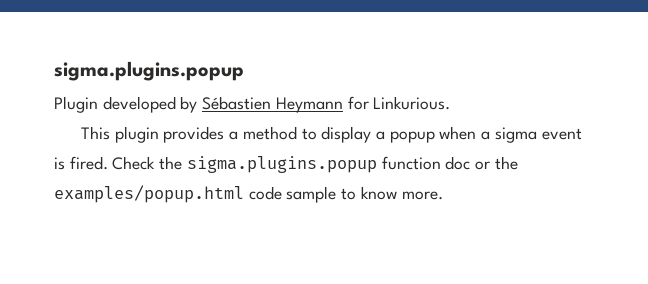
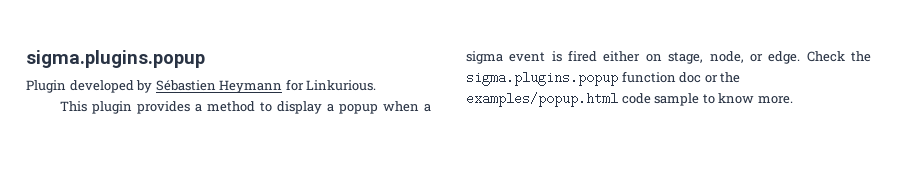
[69,156,108,170] fired. -> [568,50,801,64] fired either on stage, node, or edge.

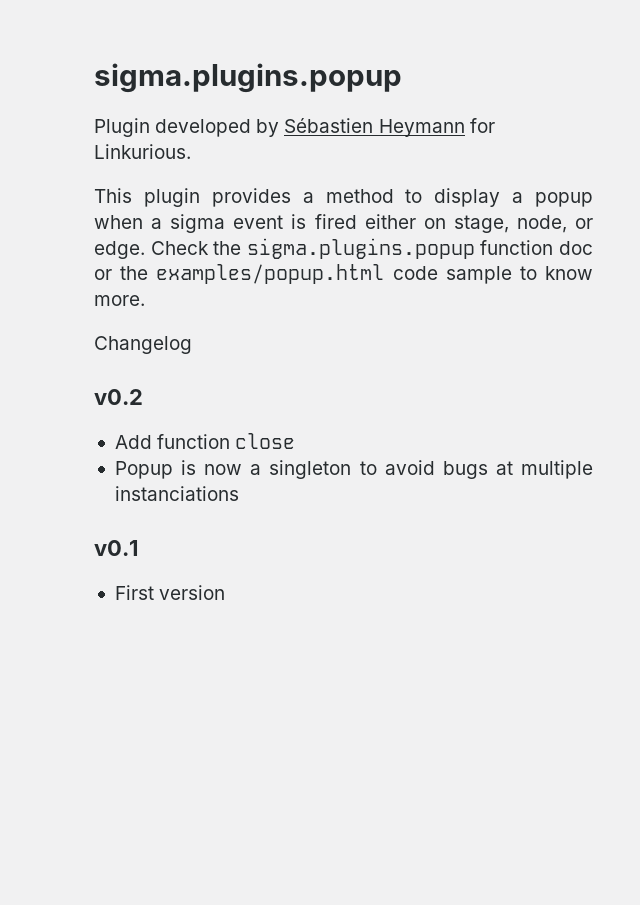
(793, 100) none -> [94,336,192,354] [94,389,143,405] [114,433,296,449] [114,460,593,479] [114,486,239,501] [94,540,138,556] [114,585,226,600] // Changelog // v0.2 // Add function close // Popup is now a singleton to avoid bugs at multiple instanciations // v0.1 // First version

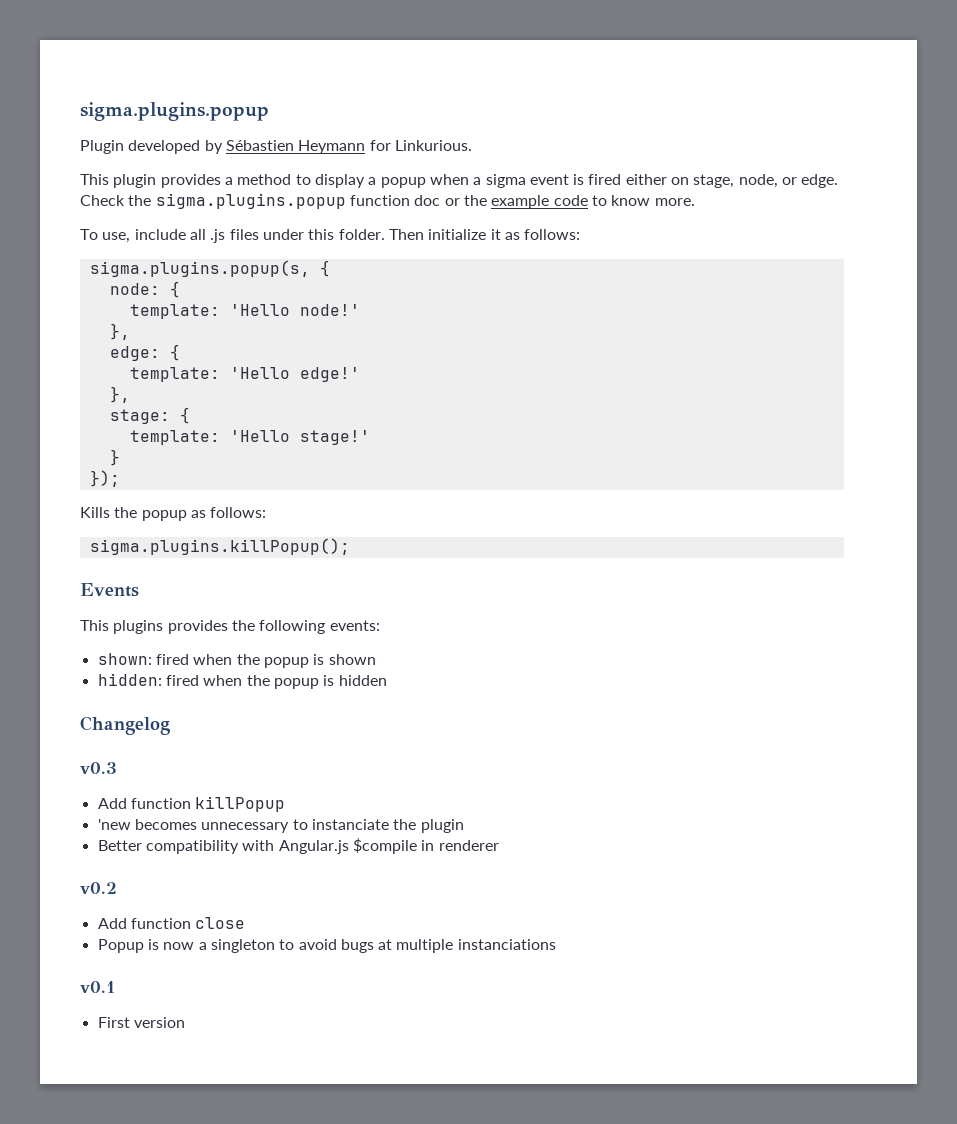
[156,264,512,284] examples/popup.html code sample -> [491,195,588,209] example code
[94,336,192,354] Changelog -> [80,229,581,243] [89,260,330,277] [109,281,180,298] [129,304,360,319] [109,323,130,340] [109,344,180,361] [129,367,360,382] [109,386,130,403] [109,407,190,424] [129,430,370,445] [109,449,120,466] [89,470,120,487] [80,507,267,521] [89,538,350,555] [80,583,139,597] [80,620,380,634] [97,653,376,668] [97,673,387,689] [80,716,170,735] [80,762,117,774] [97,796,286,812] [97,819,464,833] [97,838,499,854] To use, include all .js files under this folder. Then initialize it as follows: // sigma.plugins.popup(s, { // node: { // template: 'Hello node!' // }, // edge: { // template: 'Hello edge!' // }, // stage: { // template: 'Hello stage!' // } // }); // Kills the popup as follows: // sigma.plugins.killPopup(); // Events // This plugins provides the following events: // shown: fired when the popup is shown // hidden: fired when the popup is hidden // Changelog // v0.3 // Add function killPopup // 'new becomes unnecessary to instanciate the plugin // Better compatibility with Angular.js $compile in renderer

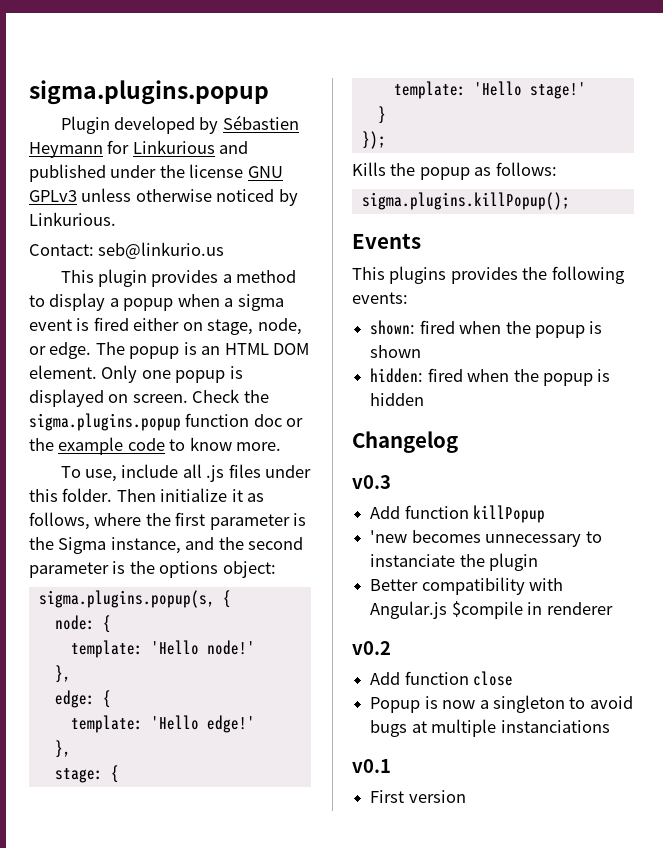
(391, 145) none -> [132,140,249,154] [29,164,283,182] [29,188,298,206] Linkurious and published under the license GNU GPLv3 unless otherwise noticed by
(472, 145) none -> [29,242,225,259] // Contact: seb@linkurio.us
(839, 181) none -> [95,342,310,359] [29,365,243,383] [29,389,188,407] The popup is an HTML DOM element. Only one popup is displayed on screen.
[524,229,581,240] follows: -> [29,512,307,530] [29,537,304,554] [29,561,276,578] follows, where the first parameter is the Sigma instance, and the second parameter is the options object:

